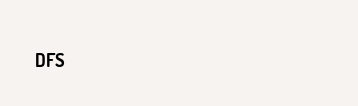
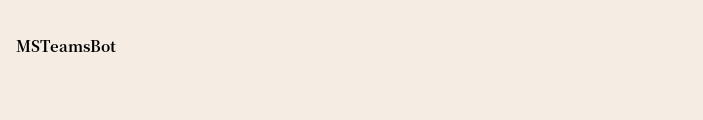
[35,53,65,67] DFS -> [16,40,116,52] MSTeamsBot

